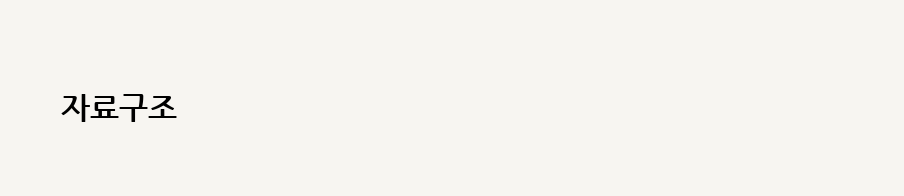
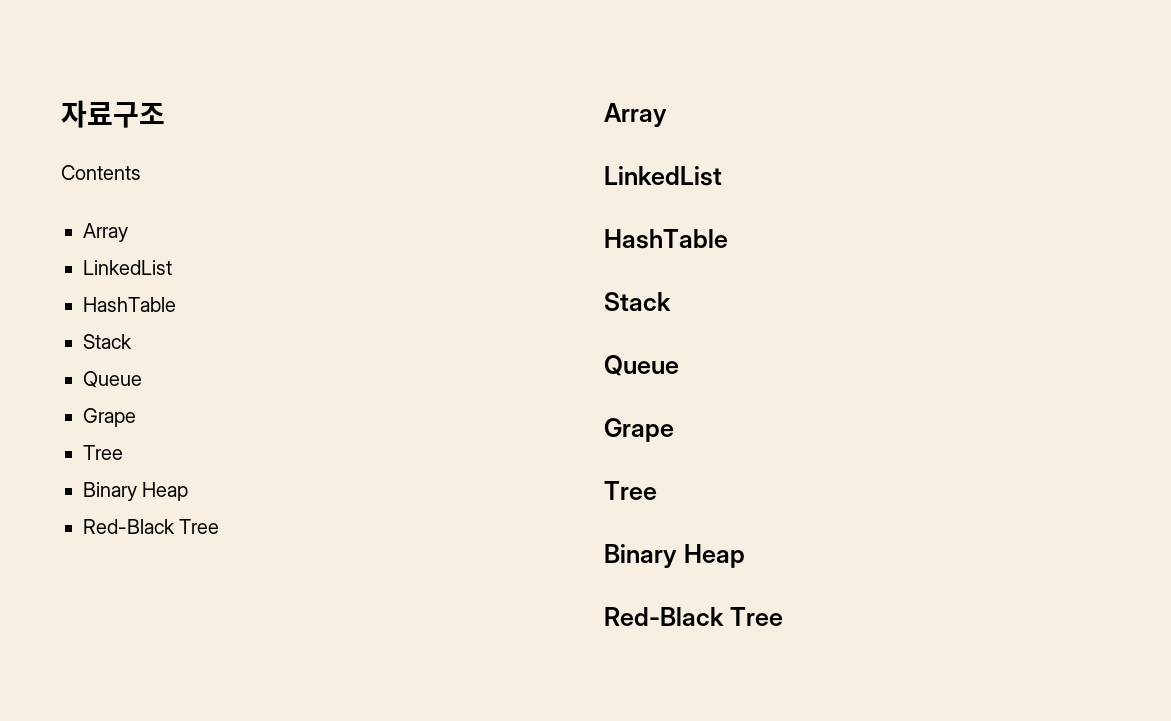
(177, 108) none -> [61,165,141,180] [83,223,128,242] [83,260,172,275] [83,297,176,312] [83,334,132,349] [83,371,142,388] [83,408,136,427] [83,445,123,460] [83,482,189,501] [83,519,220,534] [604,103,667,127] [604,166,722,186] [604,229,728,249] [604,292,671,311] [604,355,679,376] [604,418,674,442] [604,481,657,500] [604,544,745,568] [604,607,783,626] // Contents // Array // LinkedList // HashTable // Stack // Queue // Grape // Tree // Binary Heap // Red-Black Tree // Array // LinkedList // HashTable // Stack // Queue // Grape // Tree // Binary Heap // Red-Black Tree

